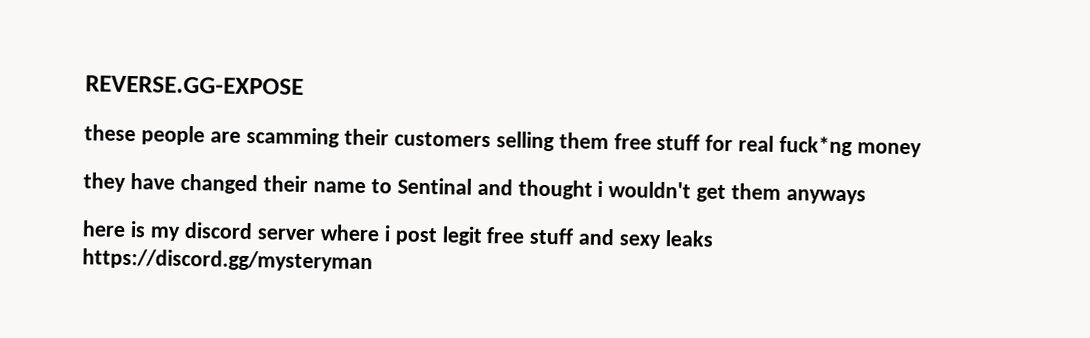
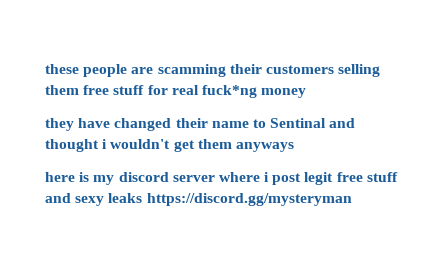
[85,75,304,95] REVERSE.GG-EXPOSE // -> (45, 69) none

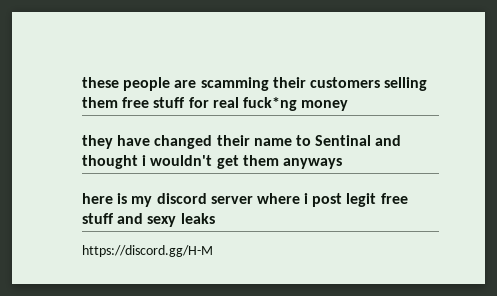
[146,193,352,206] https://discord.gg/mysteryman -> [82,245,213,257] // https://discord.gg/H-M

